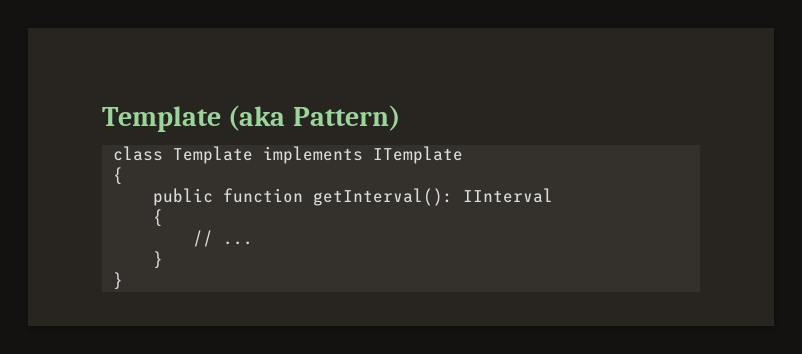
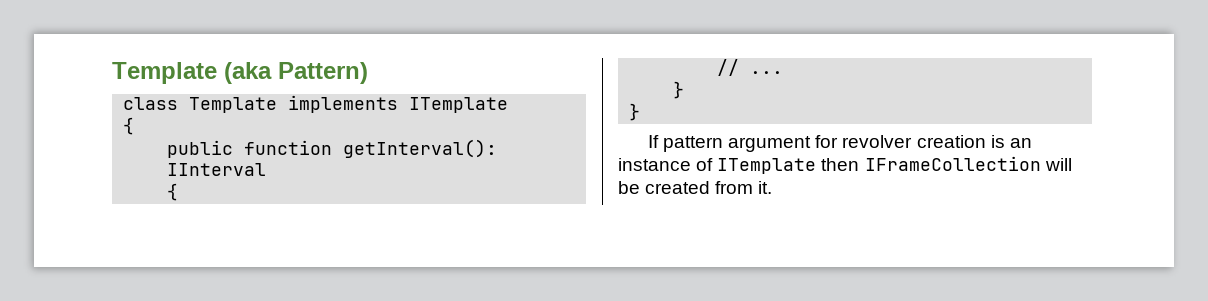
(123, 281) none -> [647,135,1032,152] [618,156,1072,174] [618,181,773,194] // If pattern argument for revolver creation is an instance of ITemplate then IFrameCollection will be created from it.

